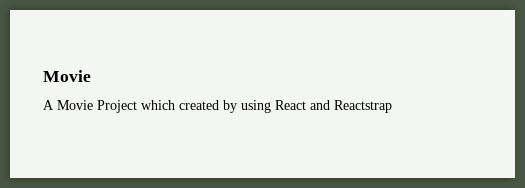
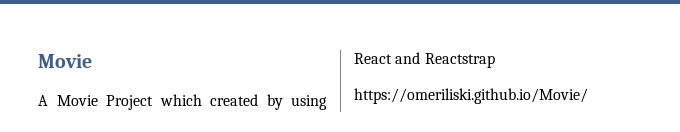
(392, 106) none -> [354,88,588,104] // https://omeriliski.github.io/Movie/

